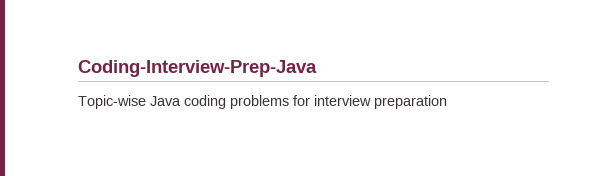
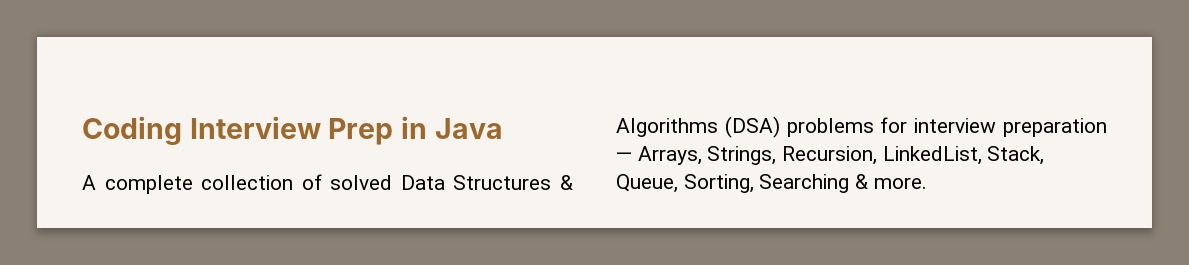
[78,60,317,77] [78,95,447,109] Coding-Interview-Prep-Java // Topic-wise Java coding problems for interview preparation -> [82,116,503,146] [82,174,573,194] [616,116,1107,138] [616,146,1045,165] [616,174,927,193] Coding Interview Prep in Java // A complete collection of solved Data Structures & Algorithms (DSA) problems for interview preparation — Arrays, Strings, Recursion, LinkedList, Stack, Queue, Sorting, Searching & more.

